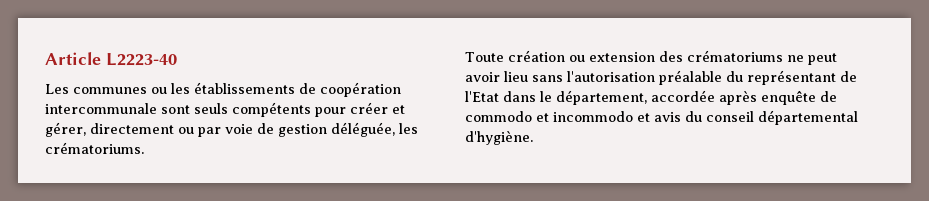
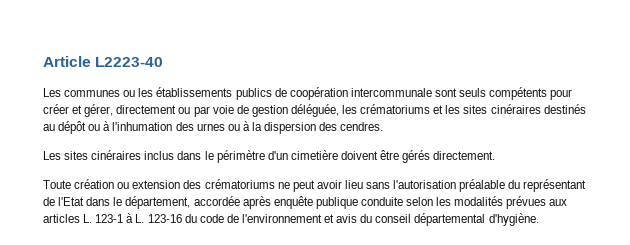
(295, 88) none -> [235,88,272,100] publics
[45,142,144,154] crématoriums. -> [360,104,586,114] [43,121,384,134] [43,150,496,163] crématoriums et les sites cinéraires destinés au dépôt ou à l'inhumation des urnes ou à la dispersion des cendres. // Les sites cinéraires inclus dans le périmètre d'un cimetière doivent être gérés directement.
[820,91,837,102] [465,111,633,122] de commodo et incommodo -> [315,196,568,209] [43,213,322,223] publique conduite selon les modalités prévues aux articles L. 123-1 à L. 123-16 du code de l'environnement

